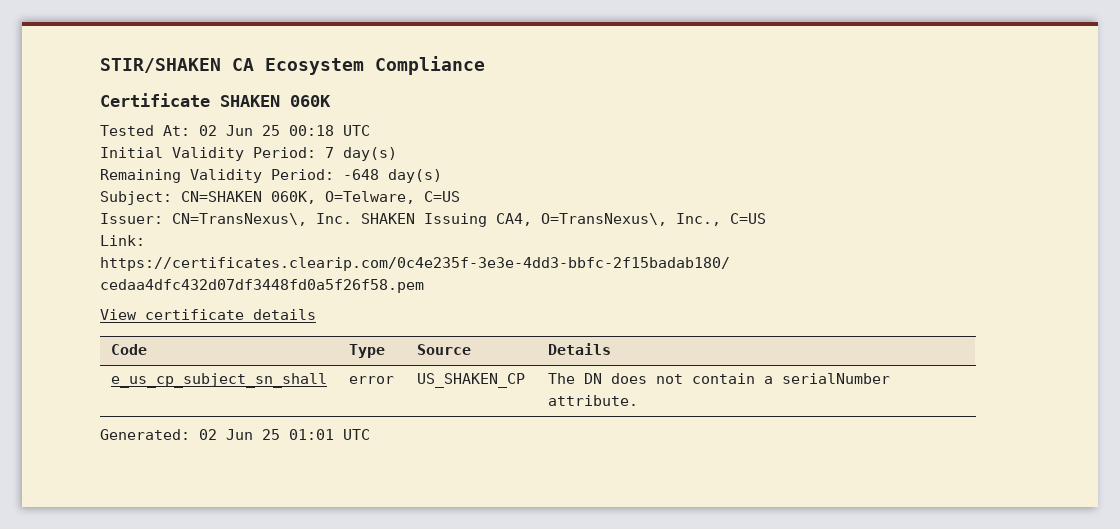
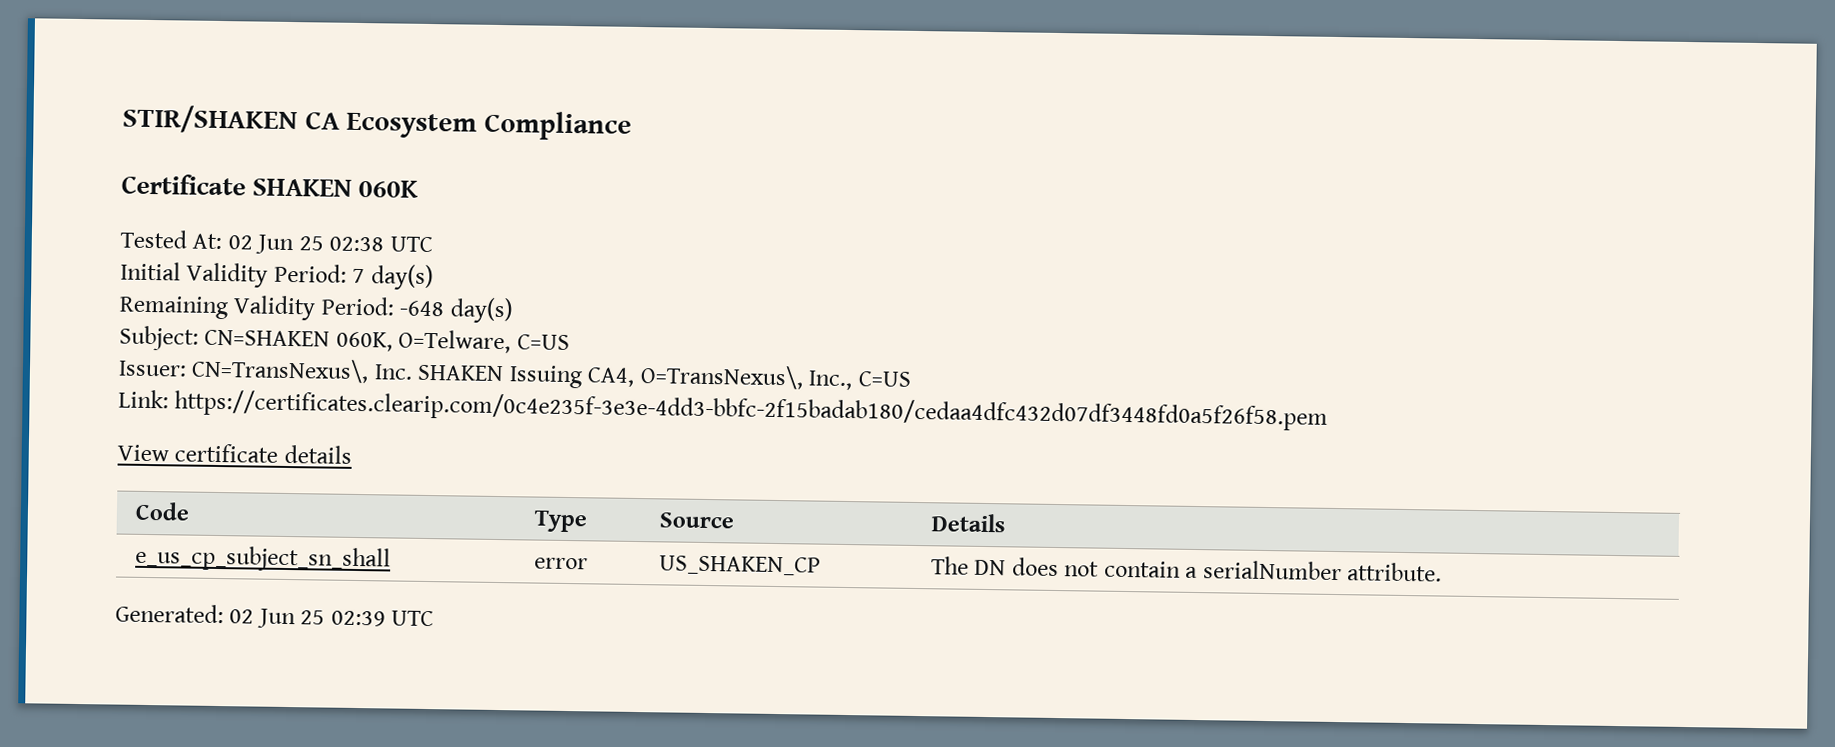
[289,125,334,136] 00:18 -> [329,236,385,252] 02:38
[289,429,334,440] 01:01 -> [330,610,386,627] 02:39

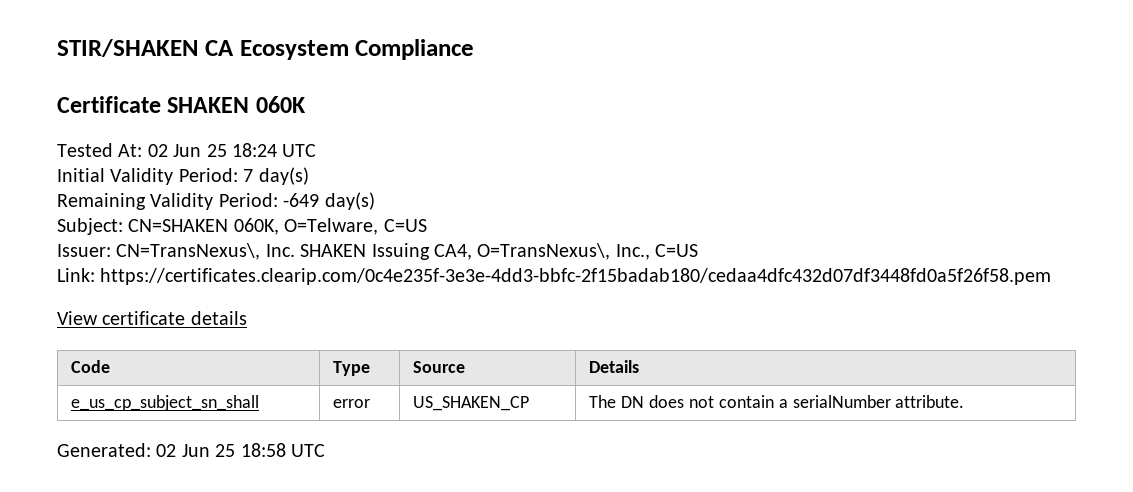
[329,236,385,252] 02:38 -> [232,143,277,157] 18:24
[399,300,445,317] -648 -> [283,193,320,207] -649
[330,610,386,627] 02:39 -> [240,443,286,457] 18:58

